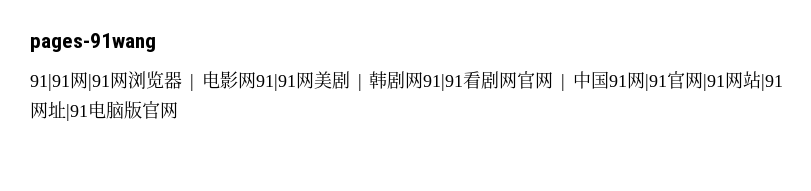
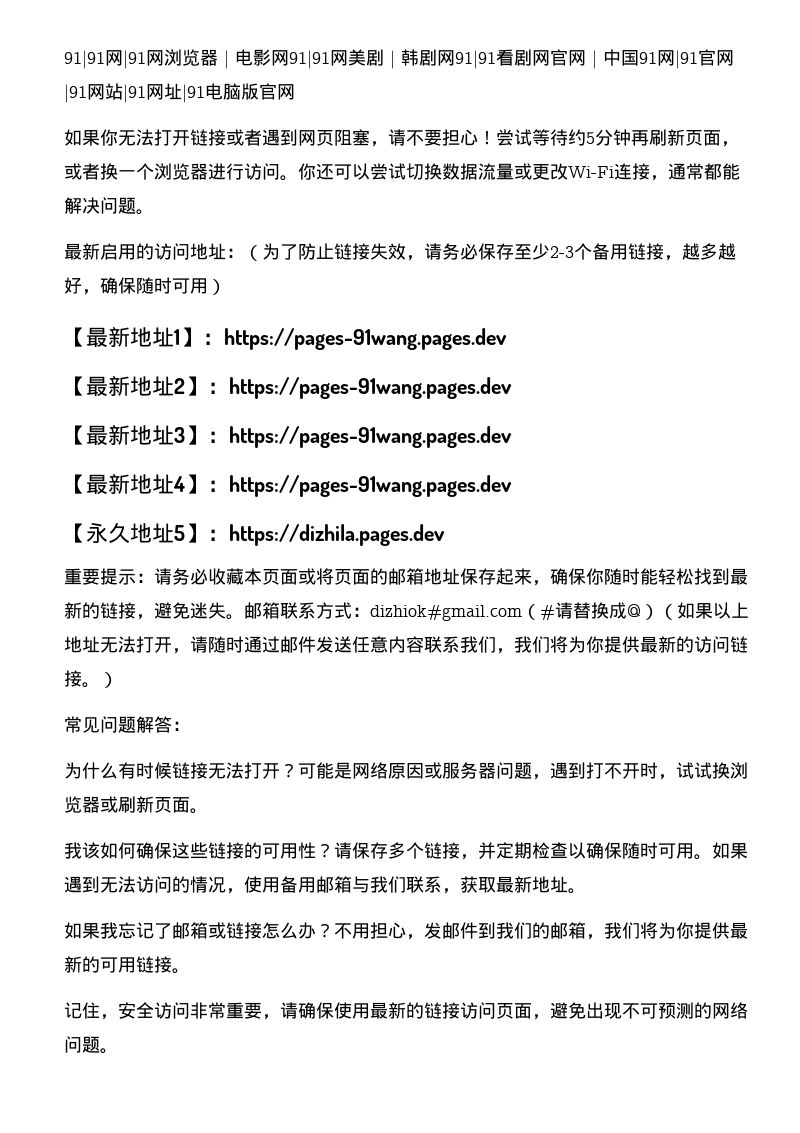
[30,33,156,52] pages-91wang // -> (64, 59) none
(178, 110) none -> [64,129,739,147] [64,163,740,181] [64,197,154,215] [64,243,736,261] [64,277,226,295] [64,327,507,350] [64,376,512,399] [64,425,512,448] [64,474,512,497] [64,523,445,546] [64,568,748,586] [64,602,749,621] [64,636,748,654] [64,670,118,688] [64,716,190,733] [64,762,748,780] [64,796,208,814] [64,842,748,860] [64,876,586,894] [64,922,748,940] [64,956,190,974] [64,1002,748,1020] [64,1036,118,1054] // 如果你无法打开链接或者遇到网页阻塞，请不要担心！尝试等待约5分钟再刷新页面，或者换一个浏览器进行访问。你还可以尝试切换数据流量或更改Wi-Fi连接，通常都能解决问题。 // 最新启用的访问地址：（为了防止链接失效，请务必保存至少2-3个备用链接，越多越好，确保随时可用） // 【最新地址1】：https://pages-91wang.pages.dev // 【最新地址2】：https://pages-91wang.pages.dev // 【最新地址3】：https://pages-91wang.pages.dev // 【最新地址4】：https://pages-91wang.pages.dev // 【永久地址5】：https://dizhila.pages.dev // 重要提示：请务必收藏本页面或将页面的邮箱地址保存起来，确保你随时能轻松找到最新的链接，避免迷失。邮箱联系方式：dizhiok#gmail.com（#请替换成@）（如果以上地址无法打开，请随时通过邮件发送任意内容联系我们，我们将为你提供最新的访问链接。） // 常见问题解答： // 为什么有时候链接无法打开？可能是网络原因或服务器问题，遇到打不开时，试试换浏览器或刷新页面。 // 我该如何确保这些链接的可用性？请保存多个链接，并定期检查以确保随时可用。如果遇到无法访问的情况，使用备用邮箱与我们联系，获取最新地址。 // 如果我忘记了邮箱或链接怎么办？不用担心，发邮件到我们的邮箱，我们将为你提供最新的可用链接。 // 记住，安全访问非常重要，请确保使用最新的链接访问页面，避免出现不可预测的网络问题。

